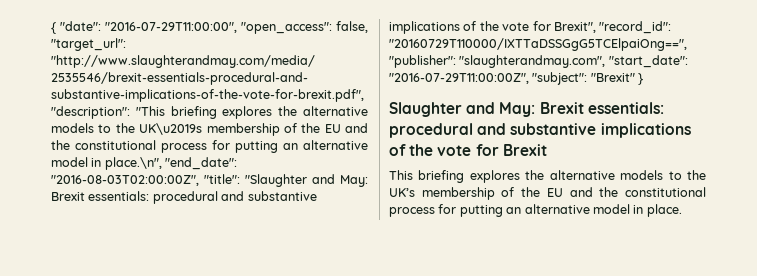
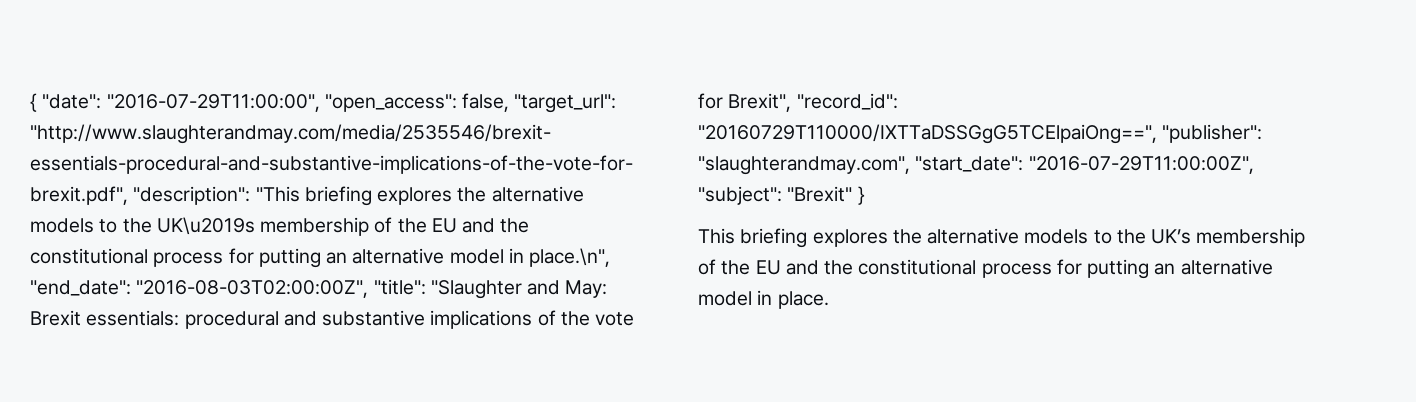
[389,102,664,117] [389,123,691,138] [389,144,547,156] // Slaughter and May: Brexit essentials: procedural and substantive implications of the vote for Brexit -> (865, 195) none

